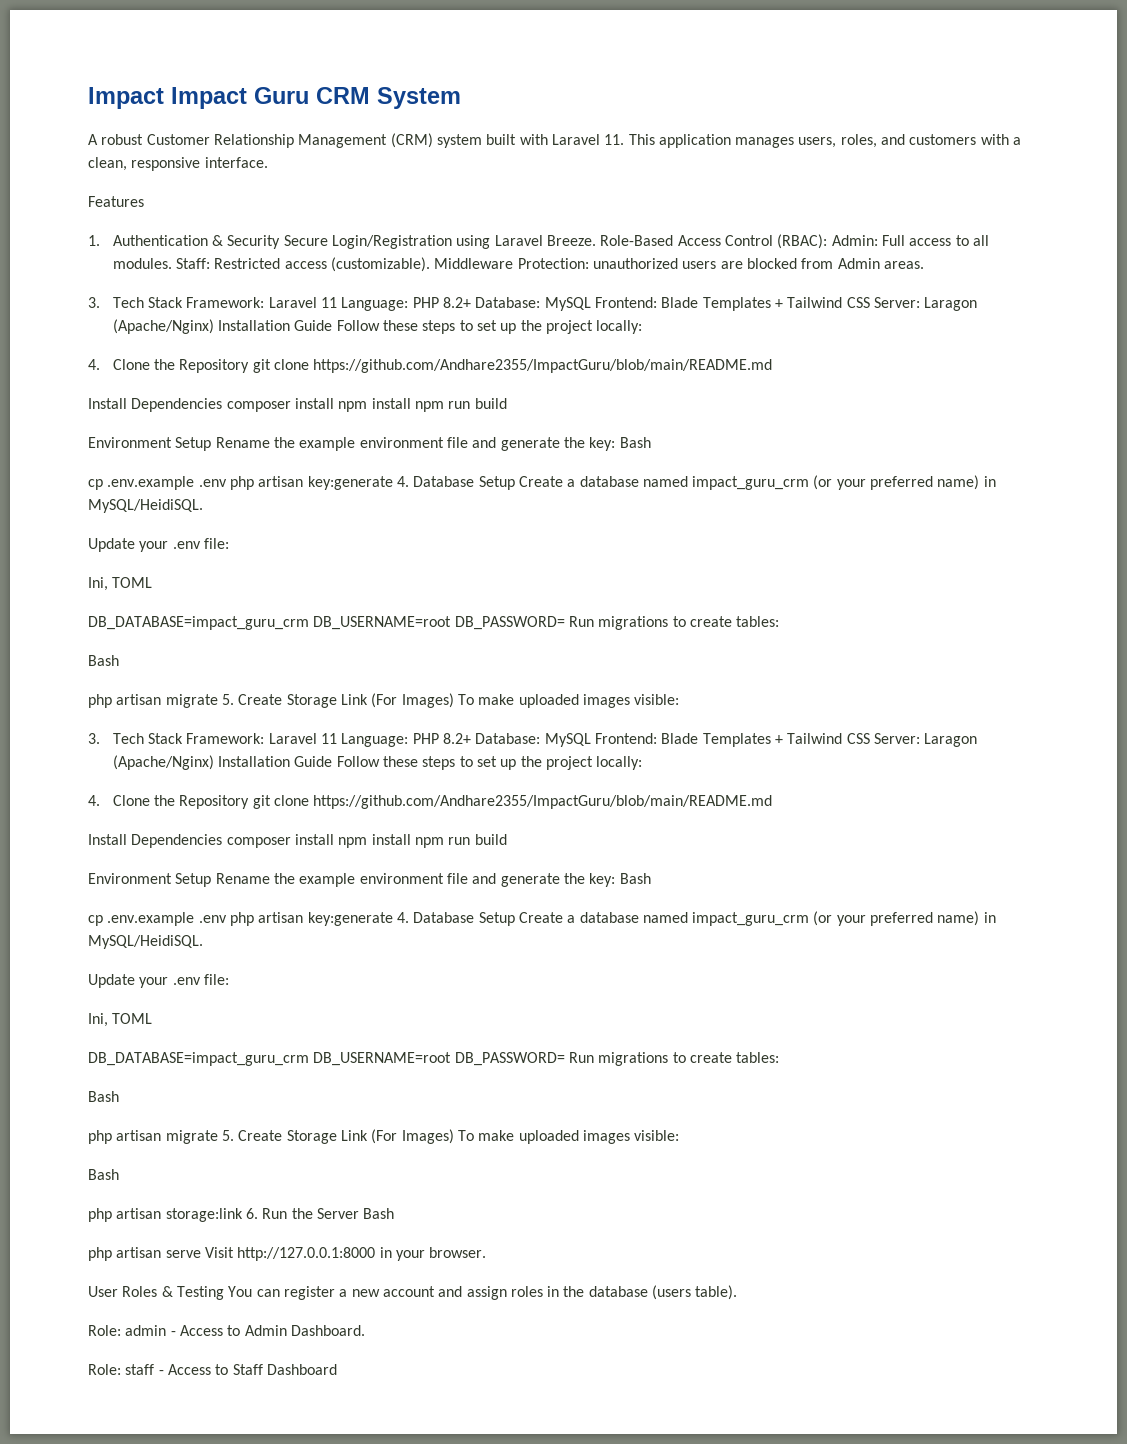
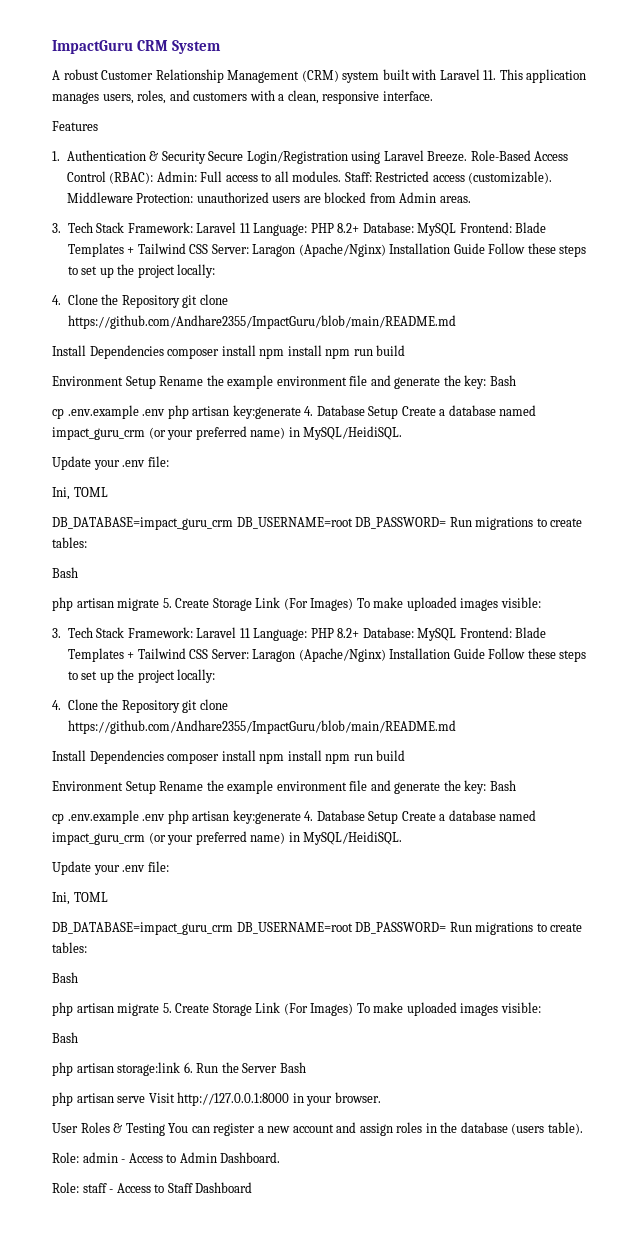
[88,87,309,109] Impact Impact Guru -> [52,40,133,54] ImpactGuru

